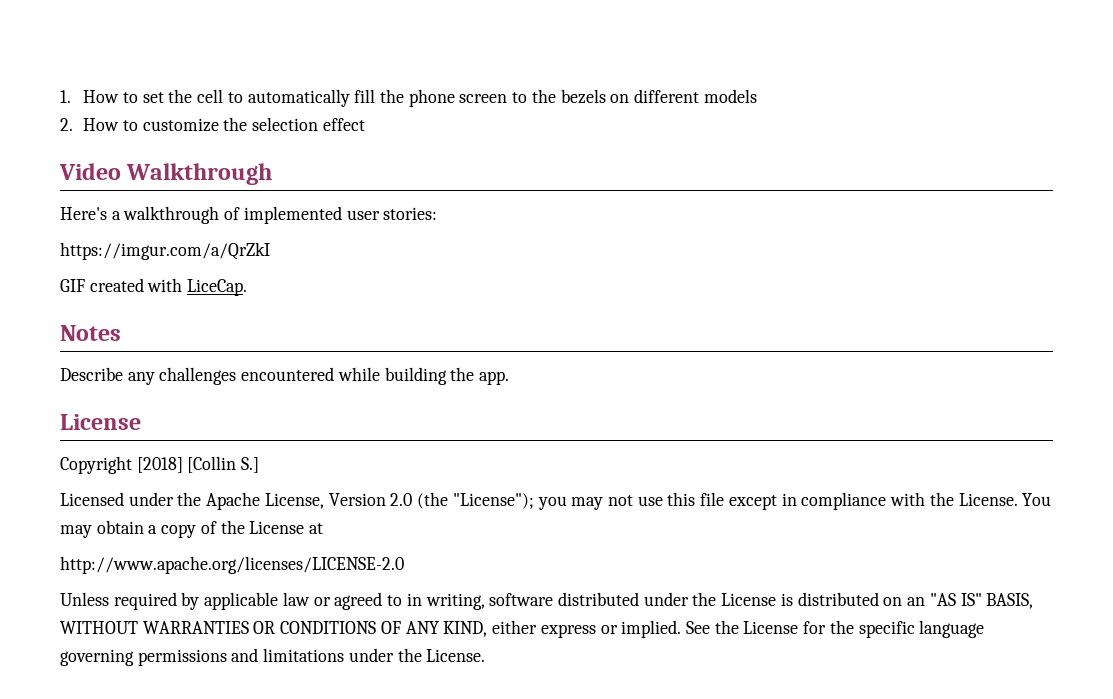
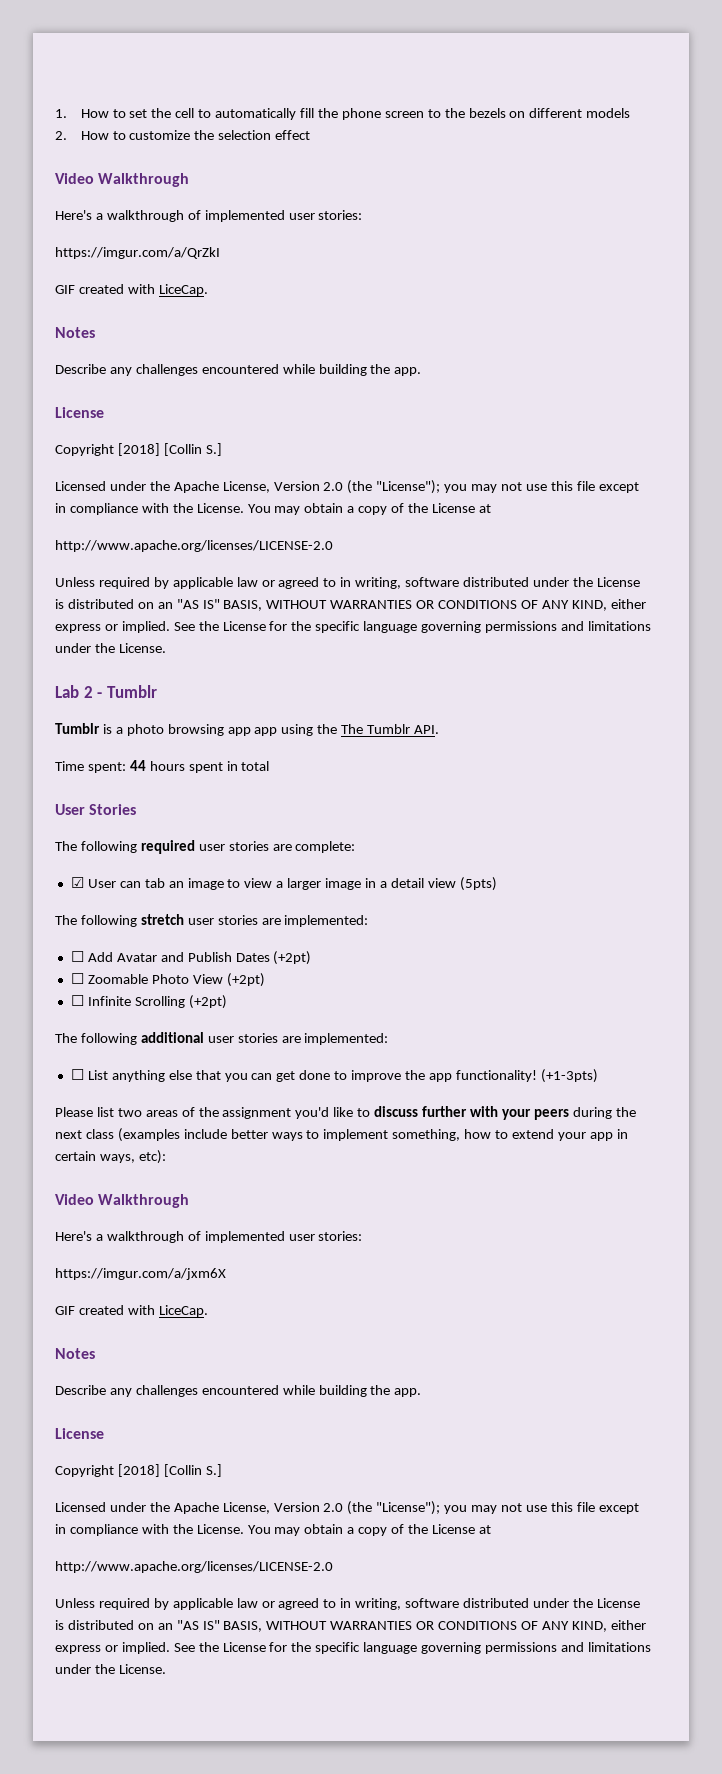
(486, 655) none -> [55,685,157,698] [55,723,440,736] [55,760,270,773] [55,804,137,815] [55,840,356,854] [70,877,497,891] [55,914,369,927] [70,951,312,965] [70,973,265,987] [70,995,227,1009] [55,1032,389,1045] [70,1069,598,1083] [55,1106,636,1120] [55,1128,628,1142] [55,1150,166,1164] [55,1194,190,1208] [55,1231,363,1243] [55,1268,226,1280] [55,1305,208,1317] [55,1348,95,1359] [55,1385,422,1397] [55,1428,104,1439] [55,1464,222,1477] [55,1501,639,1515] [55,1524,491,1536] [55,1561,333,1573] [55,1598,640,1610] [55,1620,646,1632] [55,1642,651,1654] [55,1664,166,1674] // Lab 2 - Tumblr // Tumblr is a photo browsing app app using the The Tumblr API. // Time spent: 44 hours spent in total // User Stories // The following required user stories are complete: // ☑ User can tab an image to view a larger image in a detail view (5pts) // The following stretch user stories are implemented: // ☐ Add Avatar and Publish Dates (+2pt) // ☐ Zoomable Photo View (+2pt) // ☐ Infinite Scrolling (+2pt) // The following additional user stories are implemented: // ☐ List anything else that you can get done to improve the app functionality! (+1-3pts) // Please list two areas of the assignment you'd like to discuss further with your peers during the next class (examples include better ways to implement something, how to extend your app in certain ways, etc): // Video Walkthrough // Here's a walkthrough of implemented user stories: // https://imgur.com/a/jxm6X // GIF created with LiceCap. // Notes // Describe any challenges encountered while building the app. // License // Copyright [2018] [Collin S.] // Licensed under the Apache License, Version 2.0 (the "License"); you may not use this file except in compliance with the License. You may obtain a copy of the License at // http://www.apache.org/licenses/LICENSE-2.0 // Unless required by applicable law or agreed to in writing, software distributed under the License is distributed on an "AS IS" BASIS, WITHOUT WARRANTIES OR CONDITIONS OF ANY KIND, either express or implied. See the License for the specific language governing permissions and limitations under the License.

